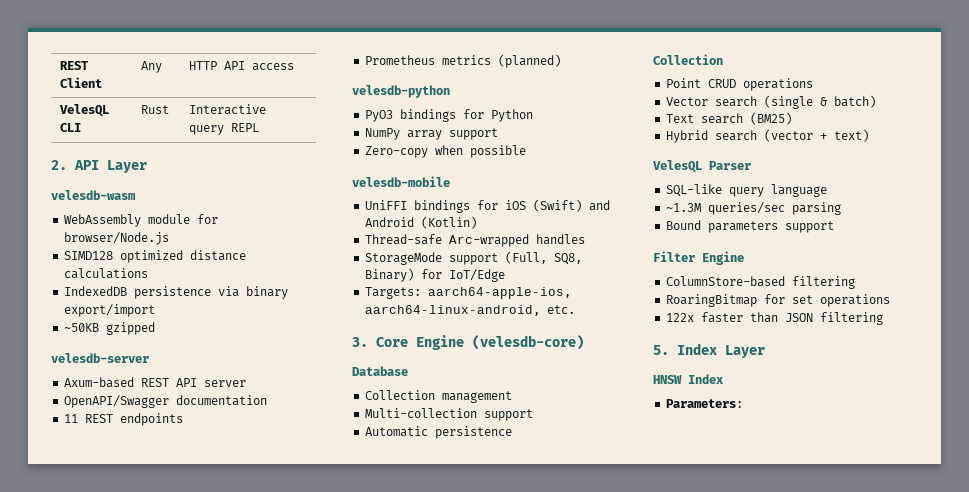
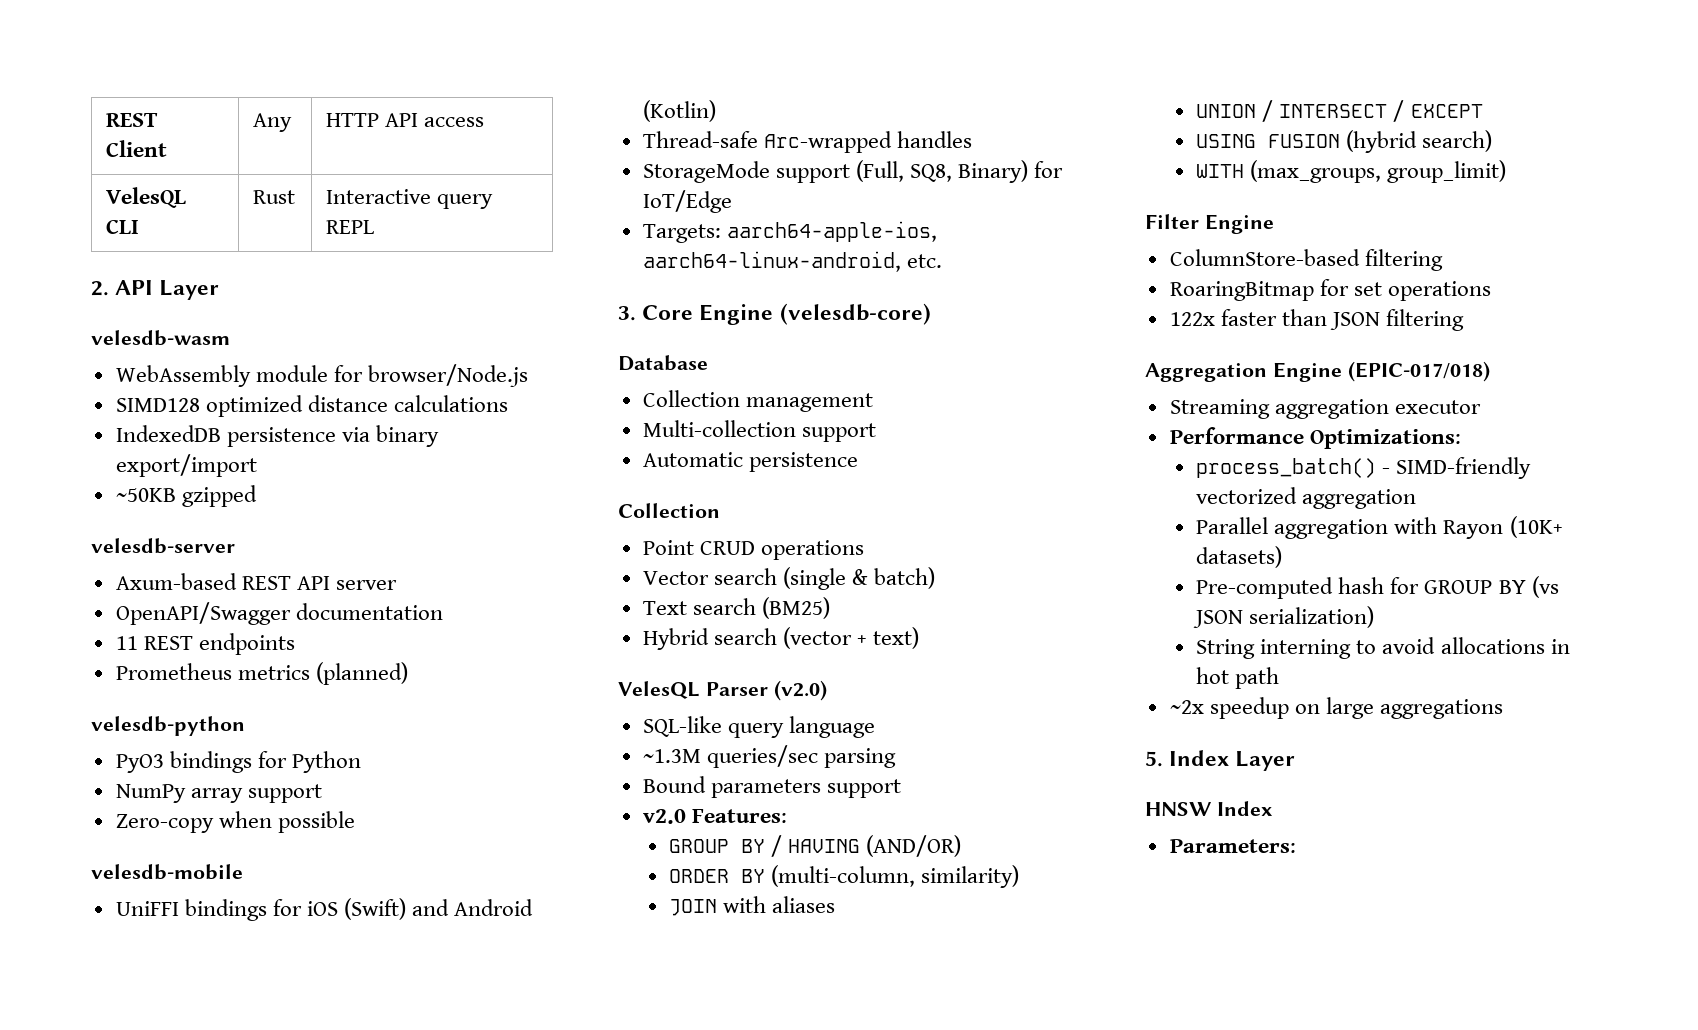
(751, 165) none -> [773,680,827,701] (v2.0)
(835, 227) none -> [642,809,787,824] [669,835,962,857] [669,865,1020,888] [669,896,836,916] [1196,100,1483,122] [1196,130,1493,153] [1196,160,1507,183] // v2.0 Features: // GROUP BY / HAVING (AND/OR) // ORDER BY (multi-column, similarity) // JOIN with aliases // UNION / INTERSECT / EXCEPT // USING FUSION (hybrid search) // WITH (max_groups, group_limit)
(884, 318) none -> [1145,361,1490,382] [1169,399,1481,419] [1169,427,1461,449] [1196,457,1532,479] [1196,487,1417,509] [1196,516,1563,539] [1196,546,1283,568] [1196,576,1559,599] [1193,606,1375,628] [1196,637,1570,659] [1196,667,1280,689] [1169,697,1504,719] // Aggregation Engine (EPIC-017/018) // Streaming aggregation executor // Performance Optimizations: // process_batch() - SIMD-friendly vectorized aggregation // Parallel aggregation with Rayon (10K+ datasets) // Pre-computed hash for GROUP BY (vs JSON serialization) // String interning to avoid allocations in hot path // ~2x speedup on large aggregations

